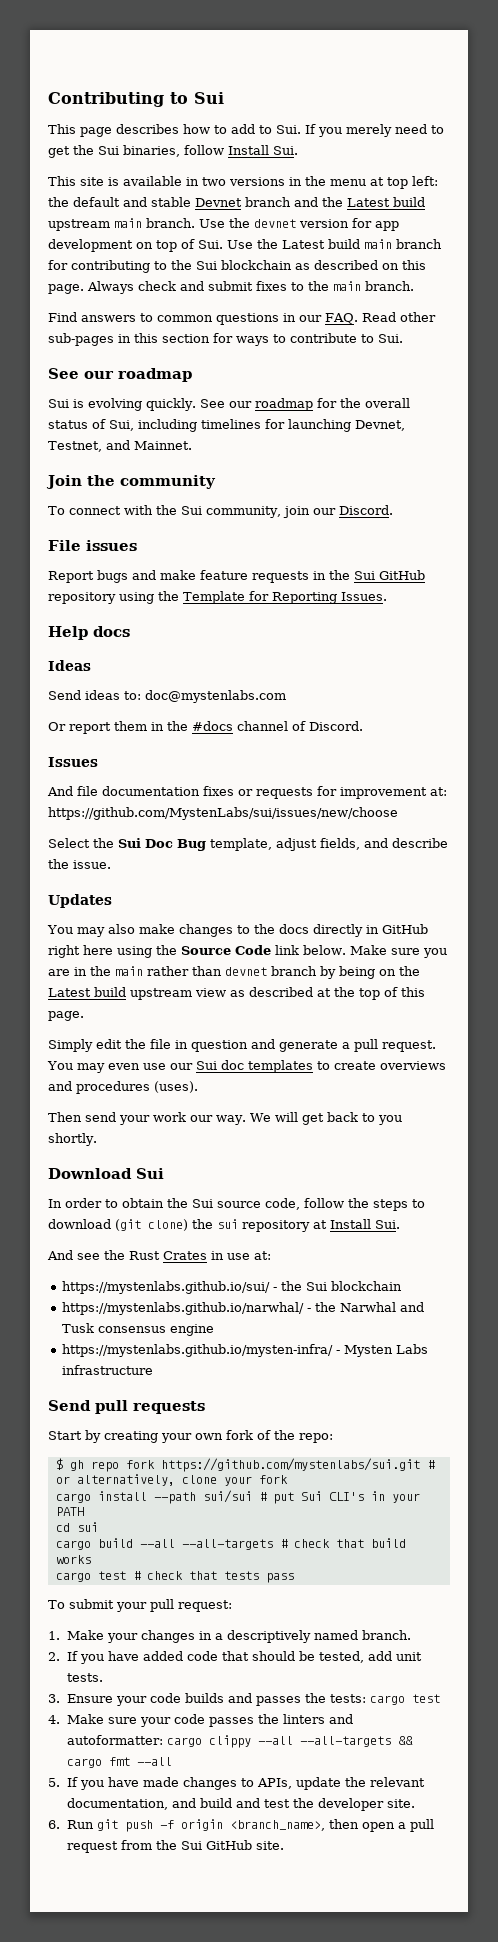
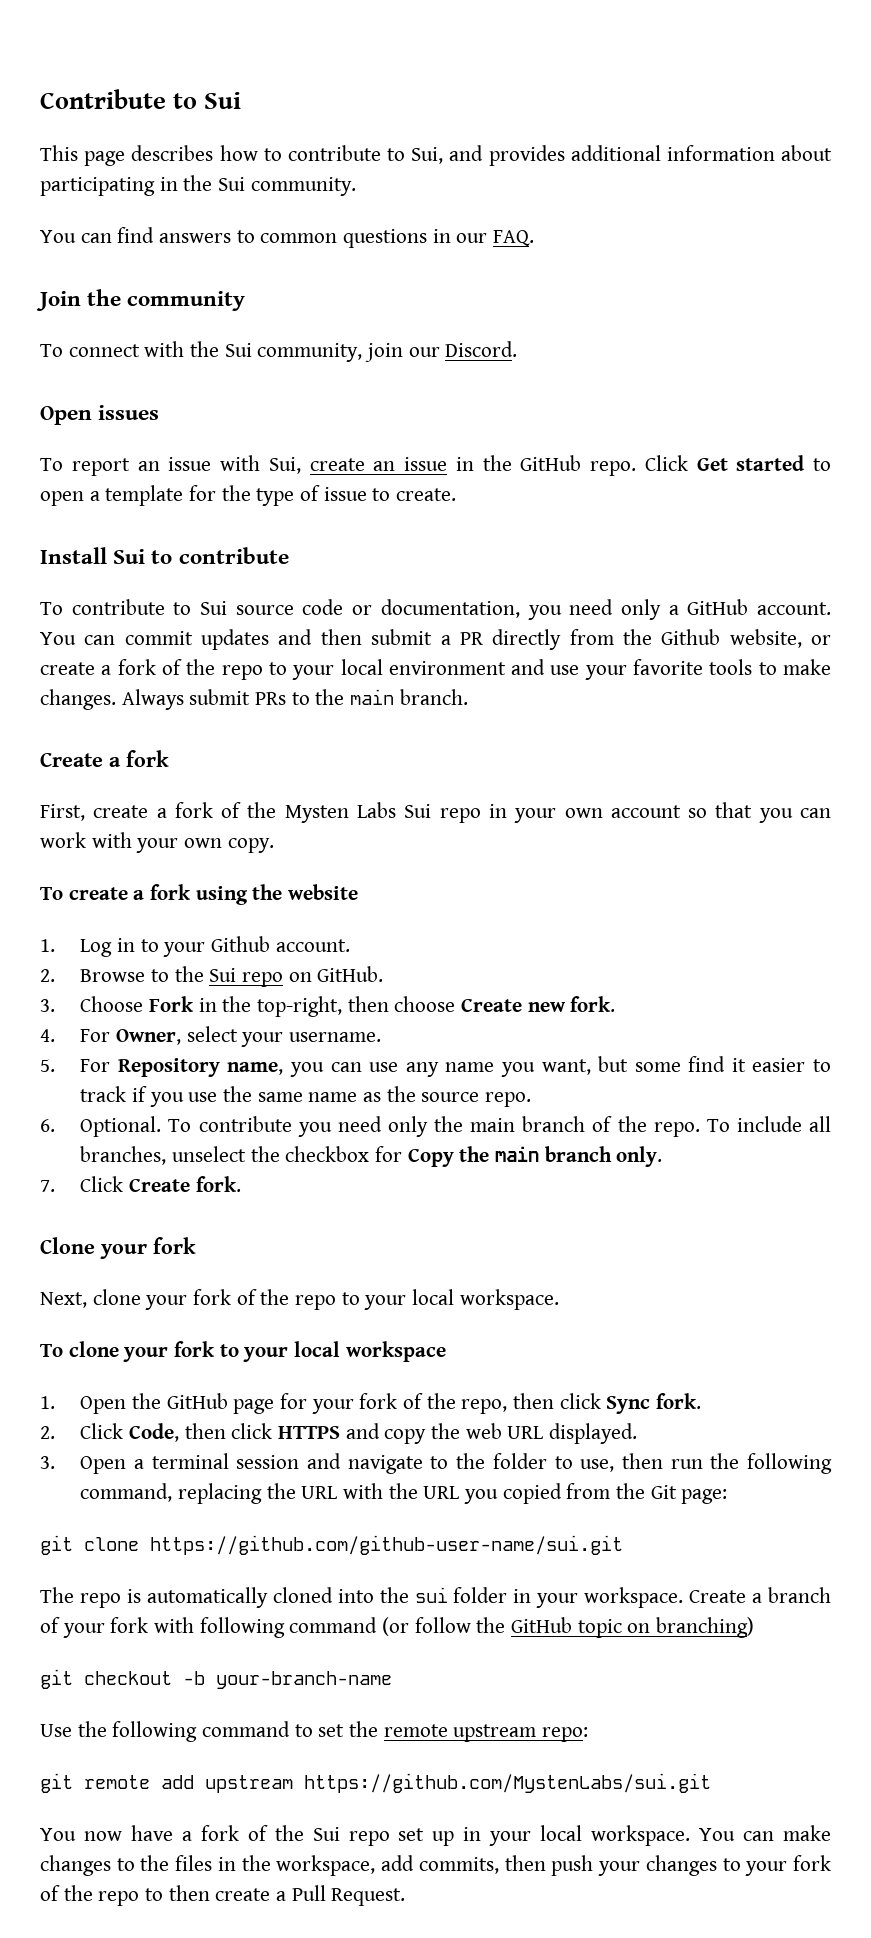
[48,92,164,107] Contributing -> [40,89,166,109] Contribute
[231,124,444,137] [48,145,298,158] [48,176,438,189] [48,197,425,207] [48,218,399,231] [48,239,442,252] [48,260,426,273] [48,281,414,294] [48,312,77,322] add to Sui. If you merely need to get the Sui binaries, follow Install Sui. // This site is available in two versions in the menu at top left: the default and stable Devnet branch and the Latest build upstream main branch. Use the devnet version for app development on top of Sui. Use the Latest build main branch for contributing to the Sui blockchain as described on this page. Always check and submit fixes to the main branch. // Find -> [287,145,832,166] [40,175,356,196] [40,227,155,243] contribute to Sui, and provides additional information about participating in the Sui community. // You can find
[361,312,436,322] [48,333,403,346] [48,368,192,382] [48,398,410,411] [48,419,405,432] [48,440,192,452] Read other sub-pages in this section for ways to contribute to Sui. // See our roadmap // Sui is evolving quickly. See our roadmap for the overall status of Sui, including timelines for launching Devnet, Testnet, and Mainnet. -> (535, 238) none
[48,540,81,551] File -> [40,406,92,425] Open
[48,570,425,583] [48,591,387,604] [48,626,130,640] [48,660,91,671] [48,690,286,703] [48,721,363,734] [48,757,98,767] [47,786,447,799] [48,807,398,820] [48,838,448,851] [48,859,111,869] [48,894,112,908] [47,924,428,937] [48,945,447,958] [48,966,420,979] [48,987,425,1000] [48,1011,84,1021] [48,1039,436,1052] [47,1060,446,1073] [48,1081,198,1094] [48,1112,402,1125] [48,1133,97,1146] [48,1168,164,1179] [48,1198,425,1211] [48,1219,400,1232] [47,1250,271,1260] [62,1281,403,1294] [62,1302,425,1315] [62,1323,215,1336] [62,1344,429,1357] [62,1365,154,1375] [48,1400,205,1414] [48,1430,333,1443] [55,1458,435,1472] [55,1474,288,1486] [55,1490,420,1504] [55,1507,84,1516] [55,1522,98,1532] [55,1538,406,1550] [55,1555,91,1564] [55,1571,294,1583] [48,1599,232,1612] [48,1630,411,1643] [48,1651,422,1664] [66,1673,103,1682] [48,1693,440,1706] [48,1714,353,1727] [66,1735,413,1748] [66,1757,172,1768] [48,1777,425,1790] [66,1798,415,1811] [48,1819,434,1832] [66,1840,284,1853] Report bugs and make feature requests in the Sui GitHub repository using the Template for Reporting Issues. // Help docs // Ideas // Send ideas to: doc@mystenlabs.com // Or report them in the #docs channel of Discord. // Issues // And file documentation fixes or requests for improvement at: https://github.com/MystenLabs/sui/issues/new/choose // Select the Sui Doc Bug template, adjust fields, and describe the issue. // Updates // You may also make changes to the docs directly in GitHub right here using the Source Code link below. Make sure you are in the main rather than devnet branch by being on the Latest build upstream view as described at the top of this page. // Simply edit the file in question and generate a pull request. You may even use our Sui doc templates to create overviews and procedures (uses). // Then send your work our way. We will get back to you shortly. // Download Sui // In order to obtain the Sui source code, follow the steps to download (git clone) the sui repository at Install Sui. // And see the Rust Crates in use at: // https://mystenlabs.github.io/sui/ - the Sui blockchain // https://mystenlabs.github.io/narwhal/ - the Narwhal and Tusk consensus engine // https://mystenlabs.github.io/mysten-infra/ - Mysten Labs infrastructure // Send pull requests // Start by creating your own fork of the repo: // $ gh repo fork https://github.com/mystenlabs/sui.git # or alternatively, clone your fork // cargo install --path sui/sui # put Sui CLI's in your PATH // cd sui // cargo build --all --all-targets # check that build works // cargo test # check that tests pass // To submit your pull request: // 1. Make your changes in a descriptively named branch. // 2. If you have added code that should be tested, add unit tests. // 3. Ensure your code builds and passes the tests: cargo test // 4. Make sure your code passes the linters and autoformatter: cargo clippy --all --all-targets && cargo fmt --all // 5. If you have made changes to APIs, update the relevant documentation, and build and test the developer site. // 6. Run git push -f origin <branch_name>, then open a pull request from the Sui GitHub site. -> [40,455,831,476] [40,485,457,506] [40,547,289,564] [40,599,832,620] [40,629,831,650] [40,659,831,680] [40,689,468,710] [40,750,169,767] [40,802,831,823] [40,832,274,853] [40,884,359,905] [40,936,350,957] [40,966,384,987] [40,996,616,1017] [40,1026,381,1047] [40,1056,832,1077] [80,1086,531,1107] [40,1116,831,1137] [80,1146,663,1167] [40,1176,241,1192] [40,1237,196,1259] [40,1289,559,1310] [40,1341,446,1362] [40,1393,701,1414] [40,1423,637,1444] [40,1453,832,1474] [80,1483,728,1504] [40,1535,623,1555] [40,1587,832,1608] [40,1617,755,1638] [40,1669,392,1689] [40,1721,589,1742] [40,1773,711,1793] [40,1825,832,1846] [40,1855,832,1876] [40,1885,406,1906] To report an issue with Sui, create an issue in the GitHub repo. Click Get started to open a template for the type of issue to create. // Install Sui to contribute // To contribute to Sui source code or documentation, you need only a GitHub account. You can commit updates and then submit a PR directly from the Github website, or create a fork of the repo to your local environment and use your favorite tools to make changes. Always submit PRs to the main branch. // Create a fork // First, create a fork of the Mysten Labs Sui repo in your own account so that you can work with your own copy. // To create a fork using the website // 1. Log in to your Github account. // 2. Browse to the Sui repo on GitHub. // 3. Choose Fork in the top-right, then choose Create new fork. // 4. For Owner, select your username. // 5. For Repository name, you can use any name you want, but some find it easier to track if you use the same name as the source repo. // 6. Optional. To contribute you need only the main branch of the repo. To include all branches, unselect the checkbox for Copy the main branch only. // 7. Click Create fork. // Clone your fork // Next, clone your fork of the repo to your local workspace. // To clone your fork to your local workspace // 1. Open the GitHub page for your fork of the repo, then click Sync fork. // 2. Click Code, then click HTTPS and copy the web URL displayed. // 3. Open a terminal session and navigate to the folder to use, then run the following command, replacing the URL with the URL you copied from the Git page: // git clone https://github.com/github-user-name/sui.git // The repo is automatically cloned into the sui folder in your workspace. Create a branch of your fork with following command (or follow the GitHub topic on branching) // git checkout -b your-branch-name // Use the following command to set the remote upstream repo: // git remote add upstream https://github.com/MystenLabs/sui.git // You now have a fork of the Sui repo set up in your local workspace. You can make changes to the files in the workspace, add commits, then push your changes to your fork of the repo to then create a Pull Request.

